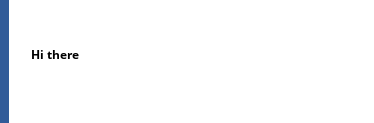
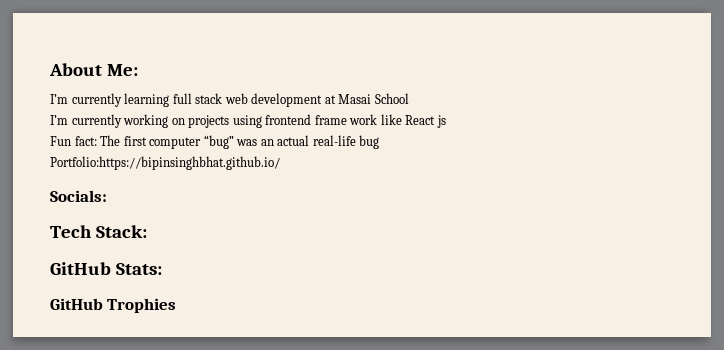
[31,50,80,59] Hi there -> [49,63,138,76] [50,93,409,107] [50,114,446,128] [50,135,380,149] [50,156,280,170] [50,190,107,202] [50,225,147,238] [50,262,162,275] [50,298,177,313] About Me: // I’m currently learning full stack web development at Masai School // I’m currently working on projects using frontend frame work like React js // Fun fact: The first computer “bug” was an actual real-life bug // Portfolio:https://bipinsinghbhat.github.io/ // Socials: // Tech Stack: // GitHub Stats: // GitHub Trophies

